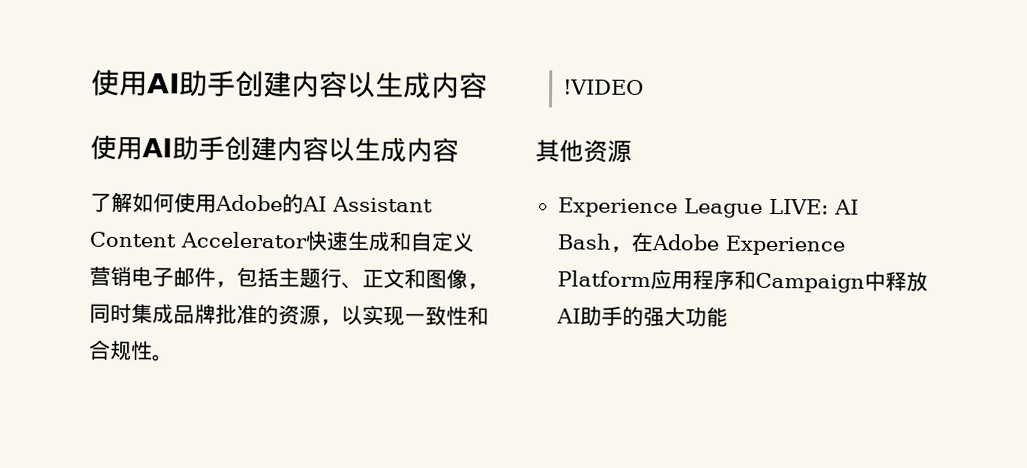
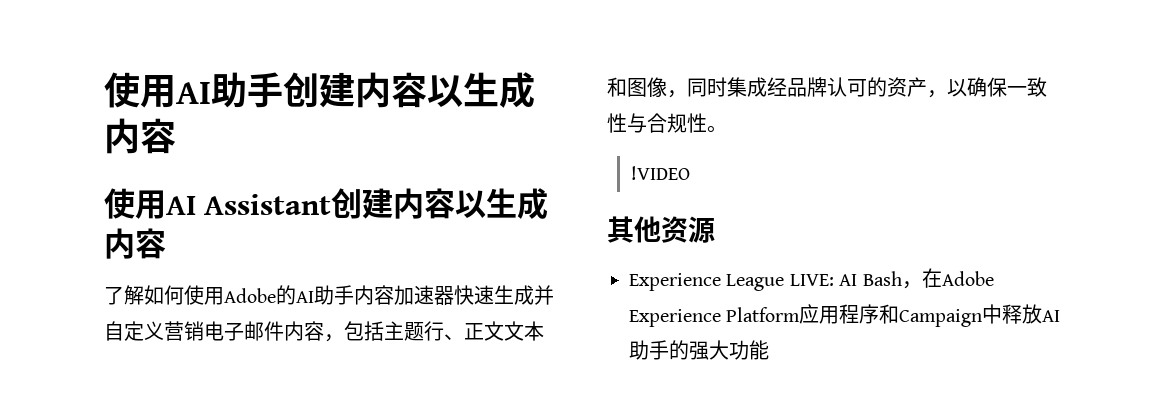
[172,135,225,161] 助手 -> [204,194,332,215] Assistant
[332,196,433,213] [89,231,308,249] Assistant Content Accelerator -> [314,285,454,305] 助手内容加速器
[389,231,412,252] 和 -> [534,285,554,305] 并
(216, 277) none -> [284,321,324,341] 内容
(405, 279) none -> [504,321,544,341] 文本
[173,303,489,327] 品牌批准的资源，以实现一致性和 -> [767,77,1047,98] [607,113,647,133] 经品牌认可的资产，以确保一致性与

